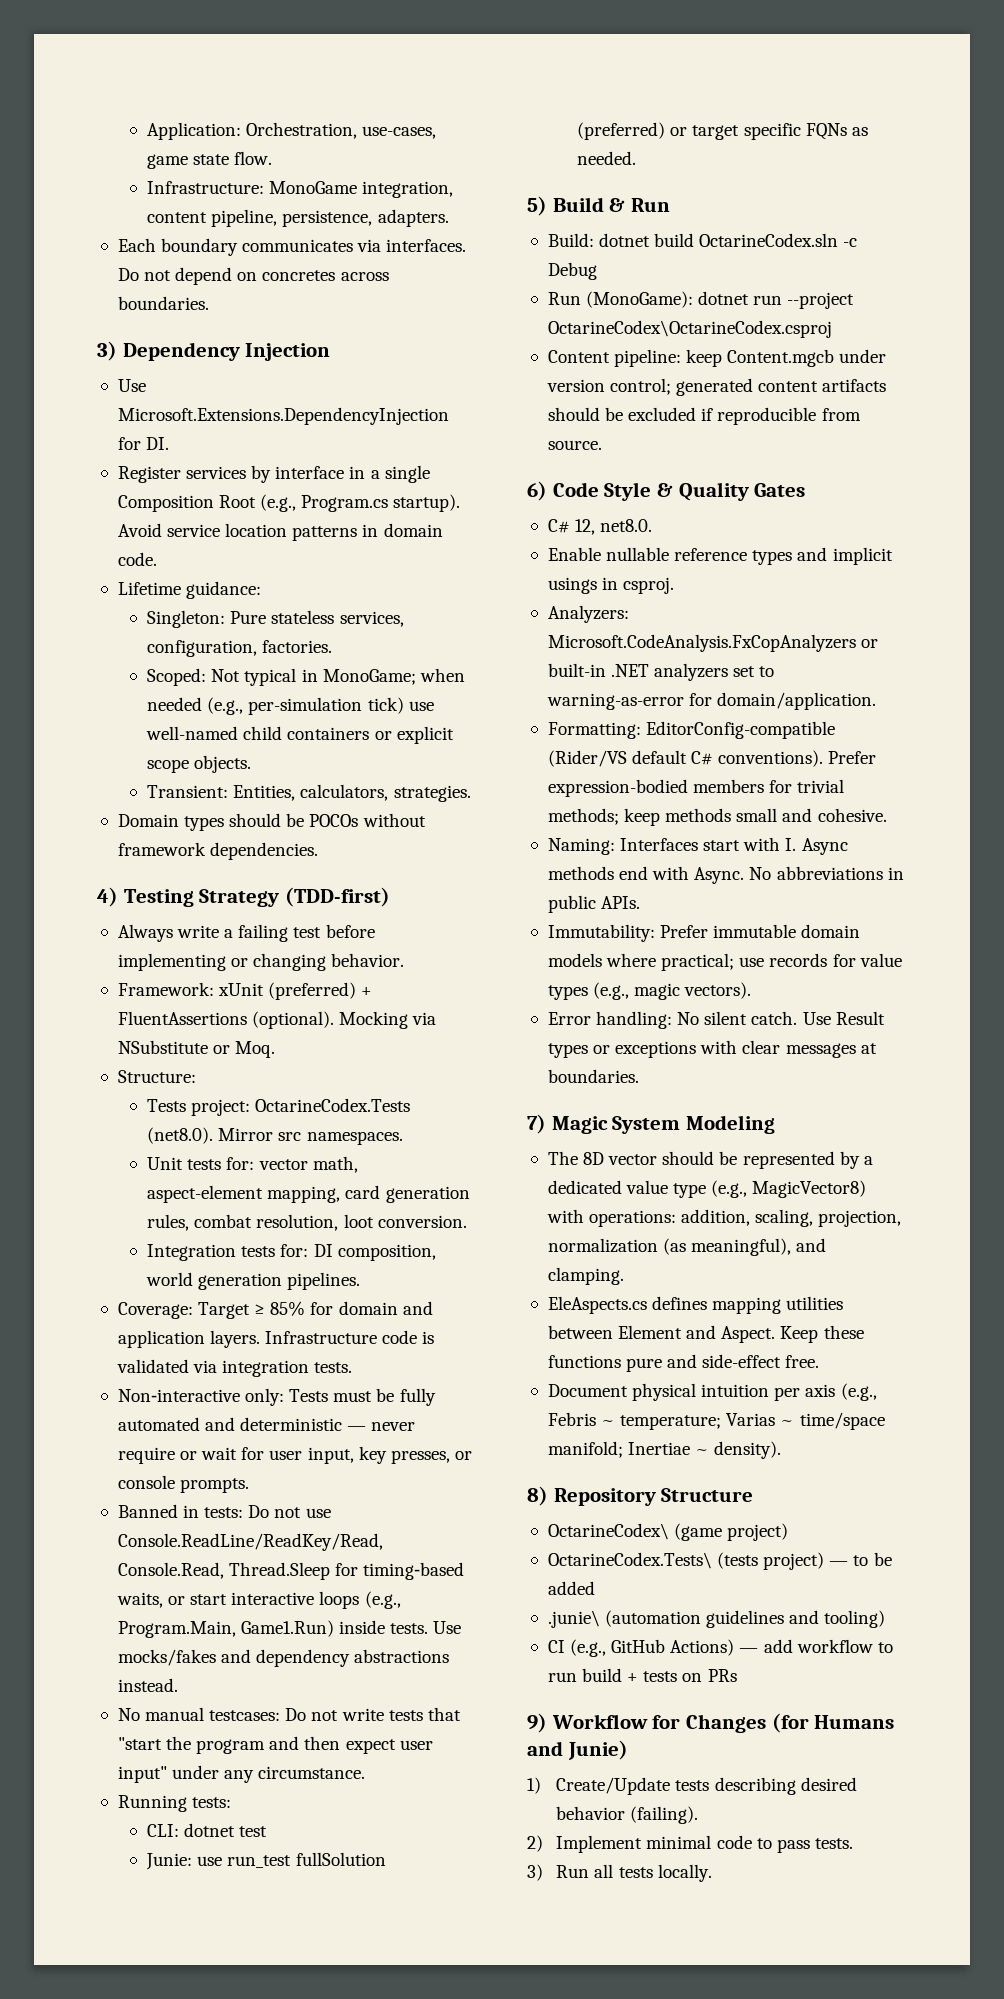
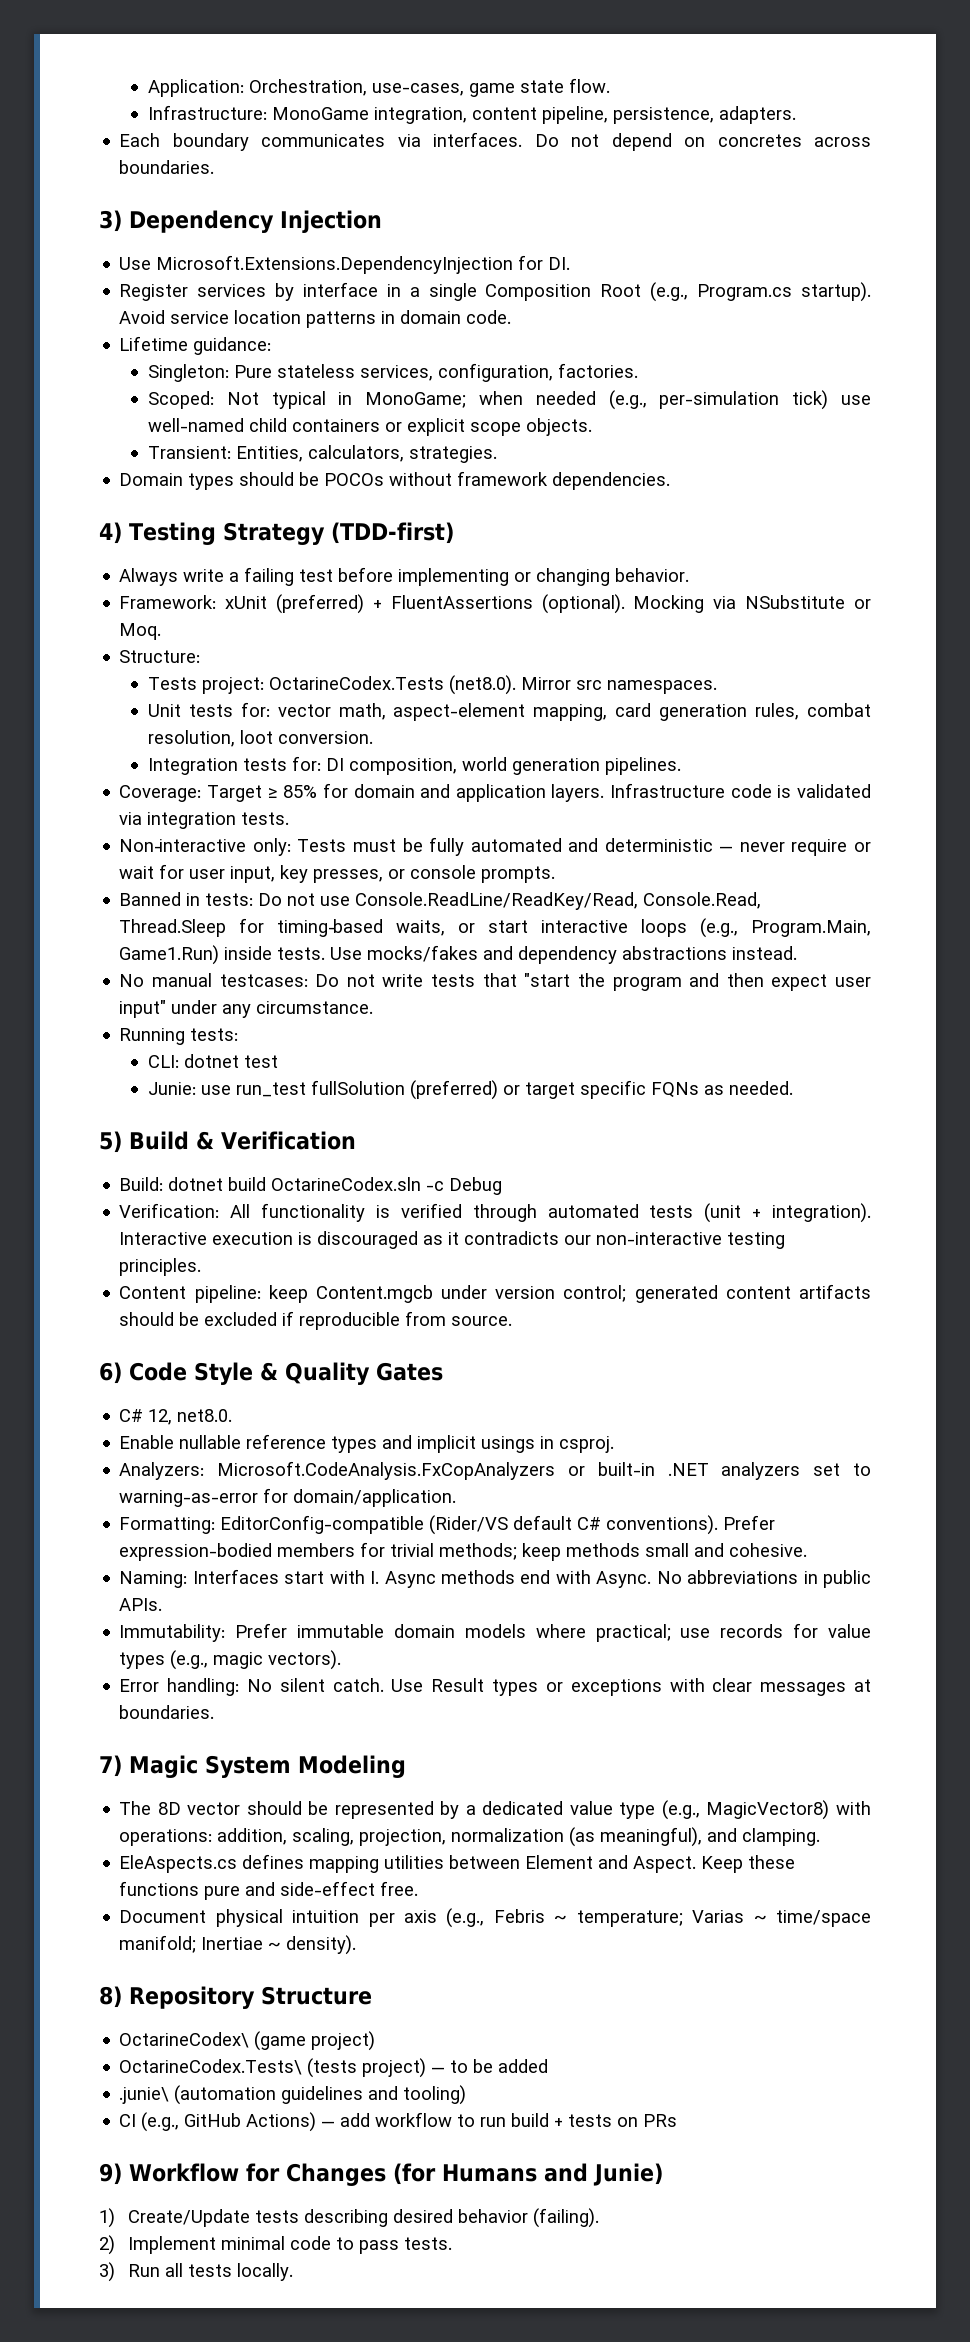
[631,198,671,212] Run -> [221,1131,356,1150] Verification
[547,291,855,309] [547,320,832,338] Run (MonoGame): dotnet run --project OctarineCodex\OctarineCodex.csproj -> [119,1203,872,1223] [119,1231,786,1249] [119,1258,202,1276] Verification: All functionality is verified through automated tests (unit + integration). Interactive execution is discouraged as it contradicts our non-interactive testing principles.

